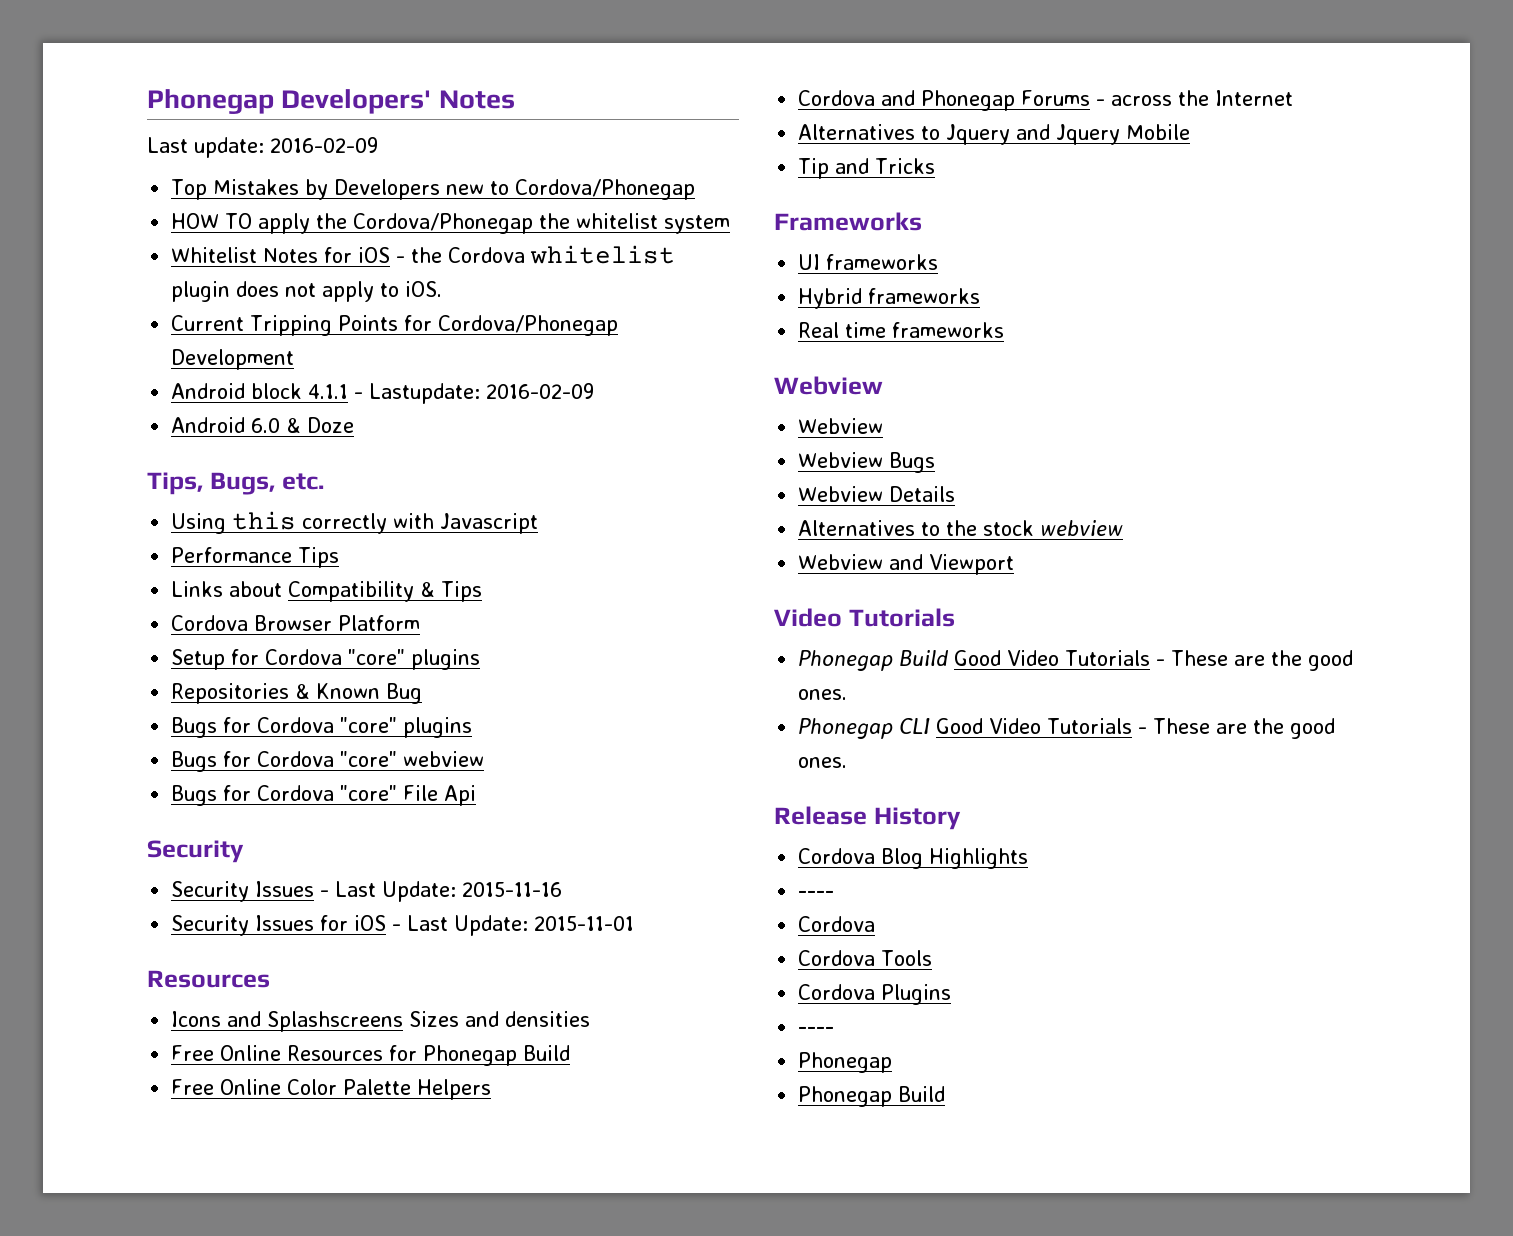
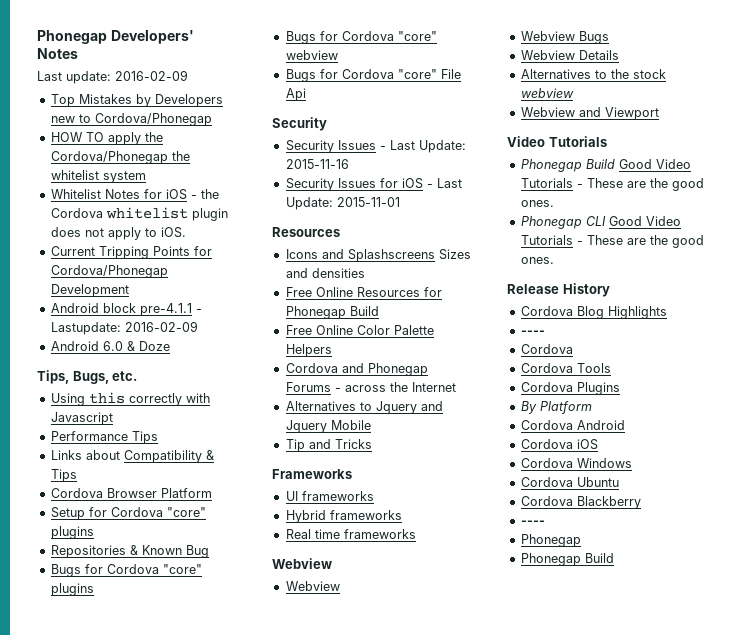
[308,384,349,399] 4.1.1 -> [139,303,192,316] pre-4.1.1
(952, 994) none -> [520,401,592,414] [520,420,625,430] [520,439,598,450] [520,458,632,468] [520,477,619,487] [520,496,641,509] // By Platform // Cordova Android // Cordova iOS // Cordova Windows // Cordova Ubuntu // Cordova Blackberry

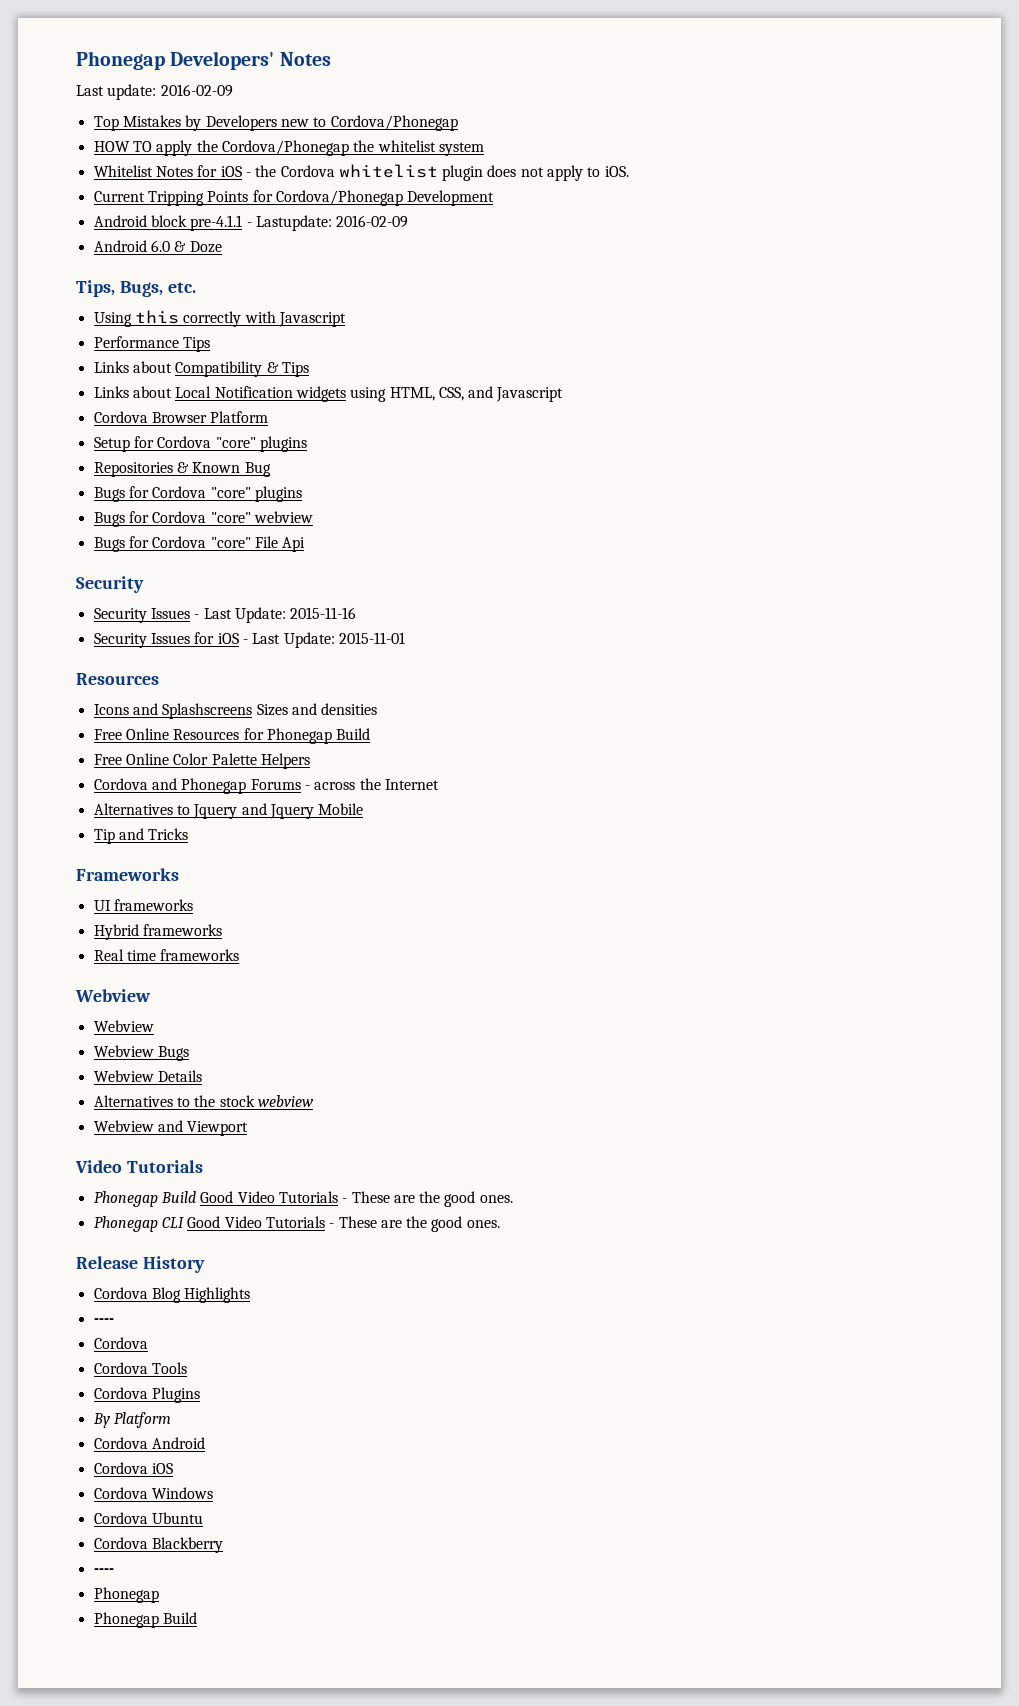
(77, 475) none -> [93,386,564,402] // Links about Local Notification widgets using HTML, CSS, and Javascript

